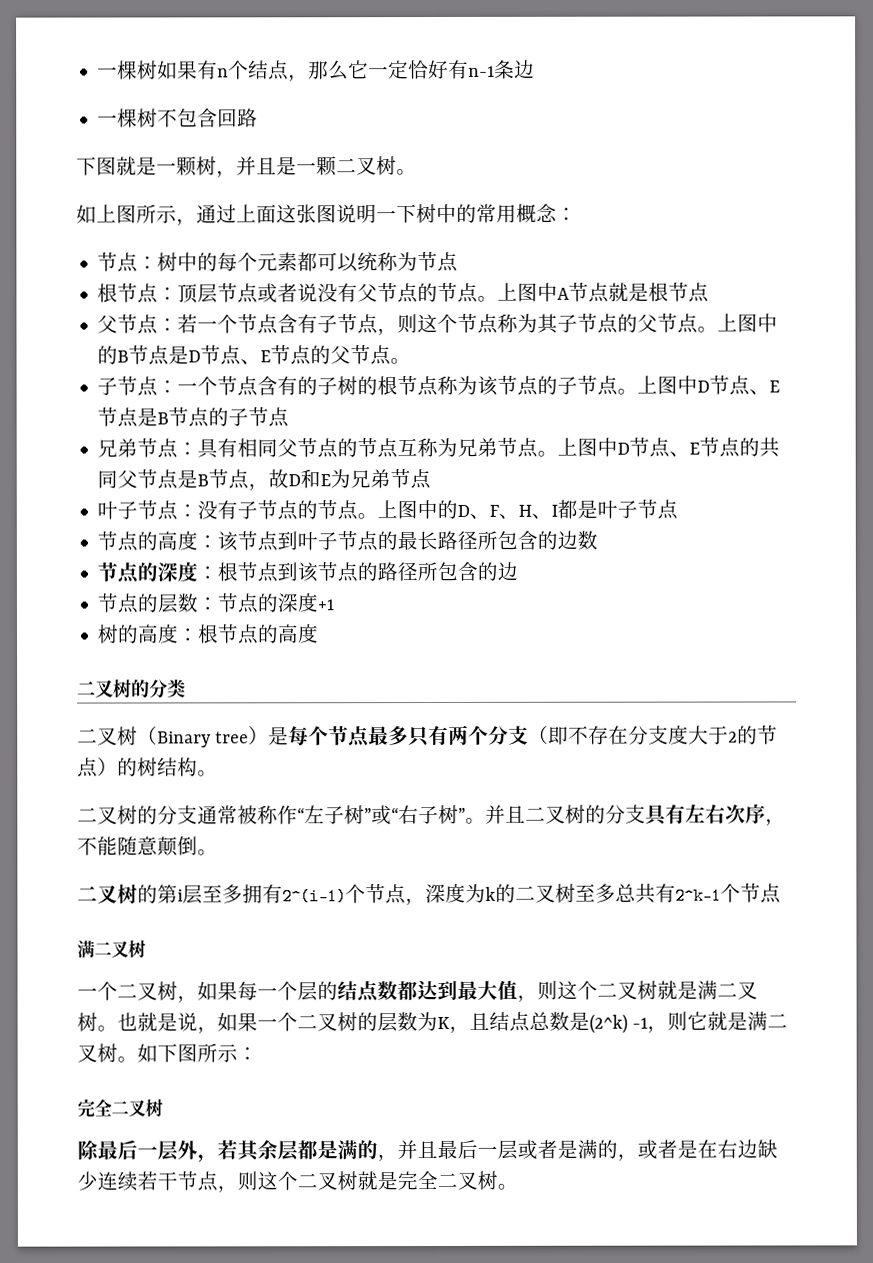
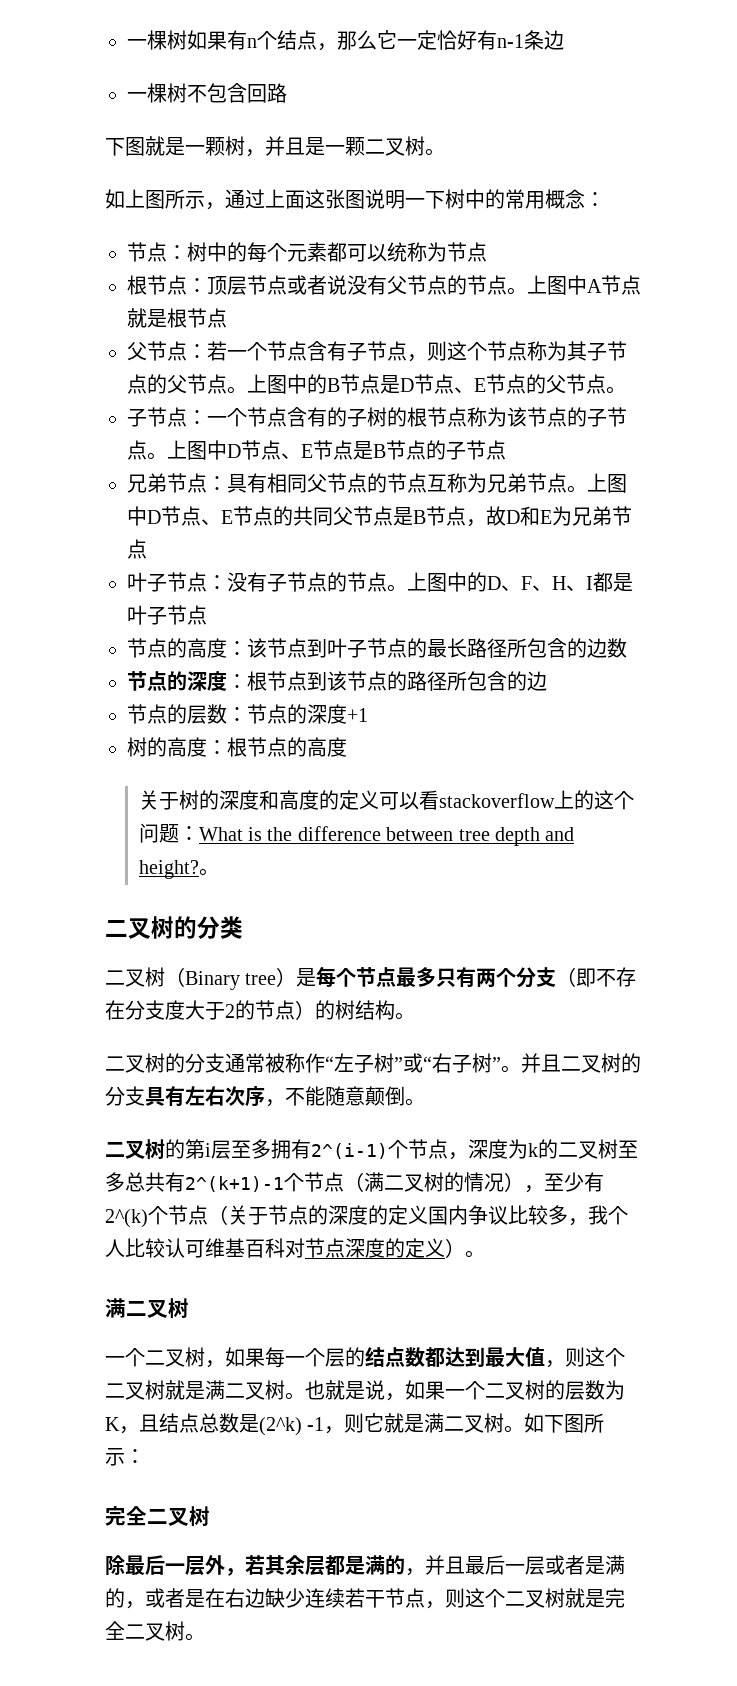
(320, 634) none -> [138,790,634,810] [138,823,575,846] [138,860,219,879] // 关于树的深度和高度的定义可以看stackoverflow上的这个问题：What is the difference between tree depth and height?。
[675,882,781,905] 2^k-1个节点 -> [185,1172,604,1193] [105,1205,628,1228] [105,1238,485,1258] 2^(k+1)-1个节点（满二叉树的情况），至少有2^(k)个节点（关于节点的深度的定义国内争议比较多，我个人比较认可维基百科对节点深度的定义）。

